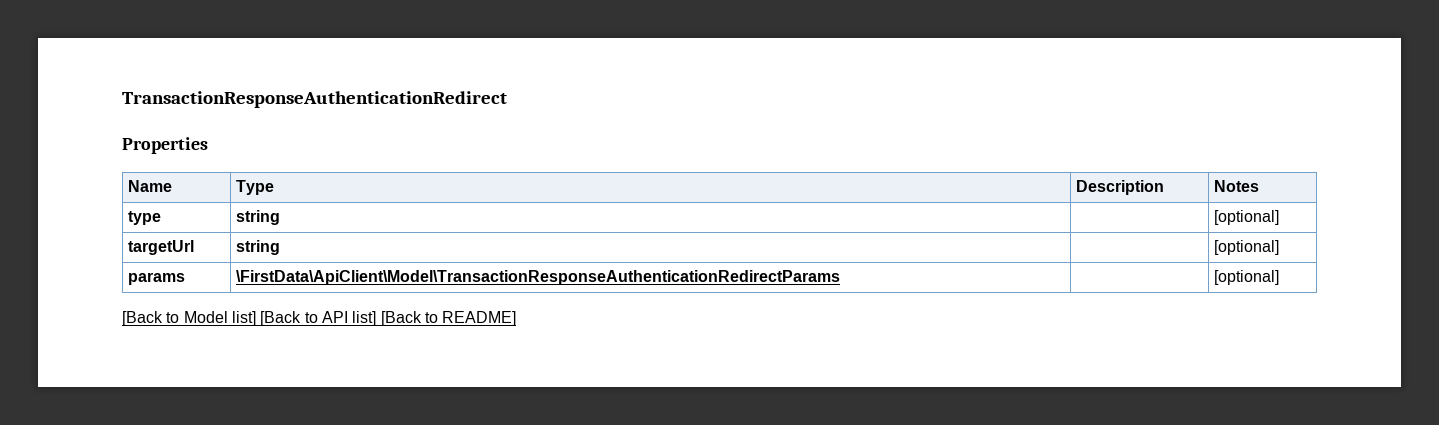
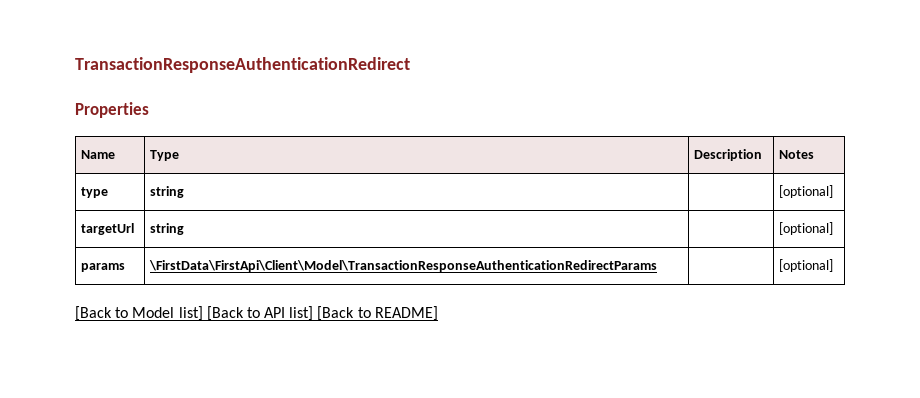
[236,270,841,285] \FirstData\ApiClient\Model\TransactionResponseAuthenticationRedirectParams -> [149,260,658,272] \FirstData\FirstApi\Client\Model\TransactionResponseAuthenticationRedirectParams

